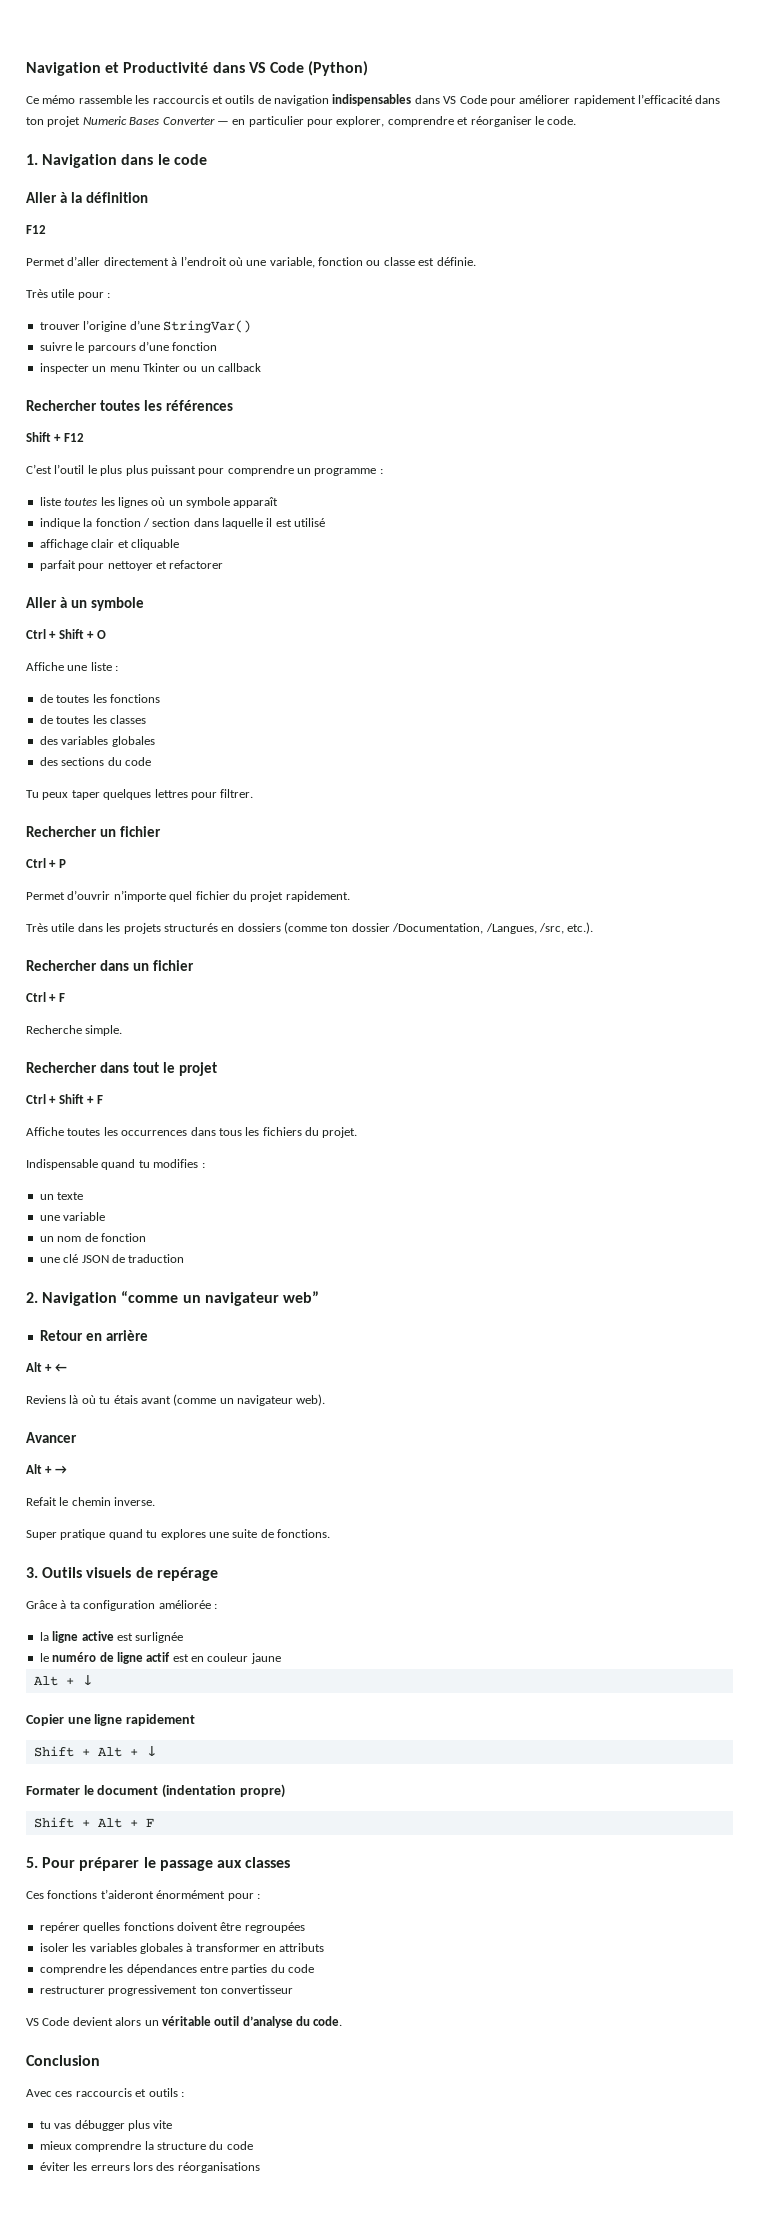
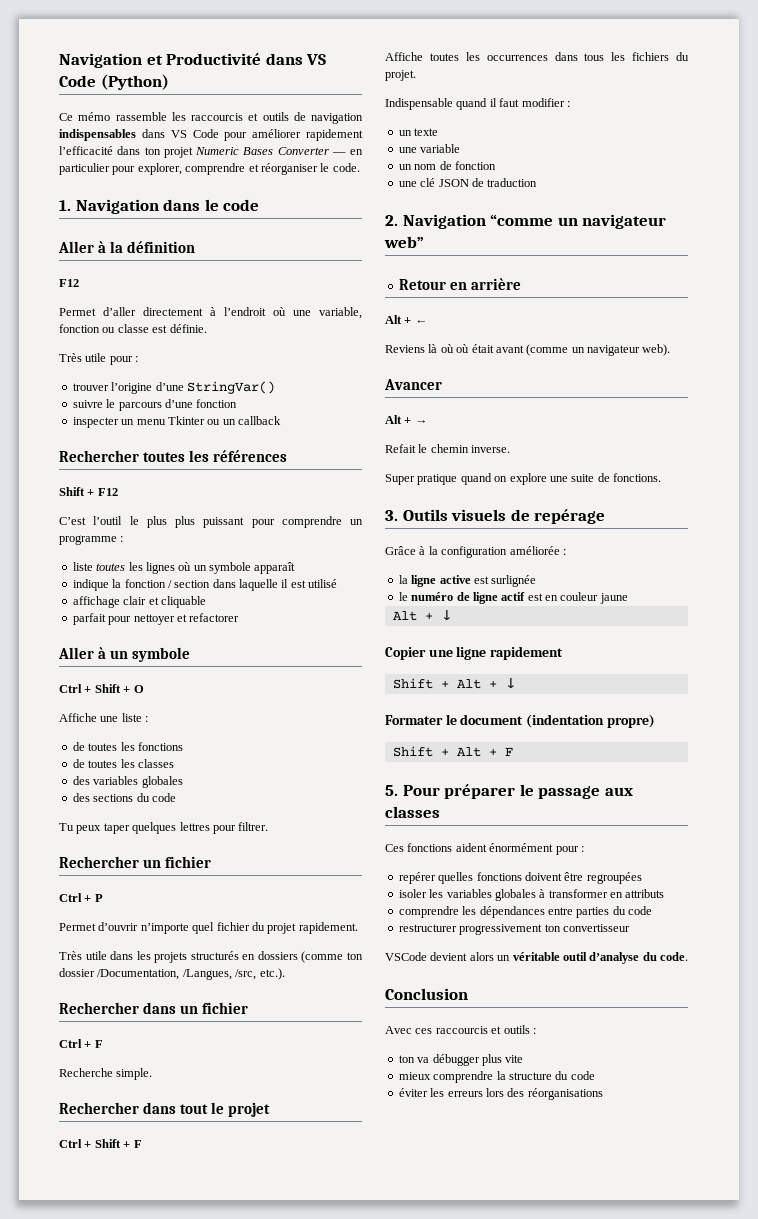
[138,1159,199,1168] tu modifies -> [489,98,565,107] il faut modifier
[99,1395,138,1404] tu étais -> [456,344,494,353] où était
[146,1529,206,1540] tu explores -> [494,473,547,485] on explore
[69,1601,80,1609] ta -> [428,546,438,555] la
[100,1889,154,1899] t’aideront -> [455,843,487,852] aident
[26,2017,70,2026] VS Code -> [385,952,427,961] VSCode
[39,2121,72,2129] tu vas -> [398,1055,430,1063] ton va

